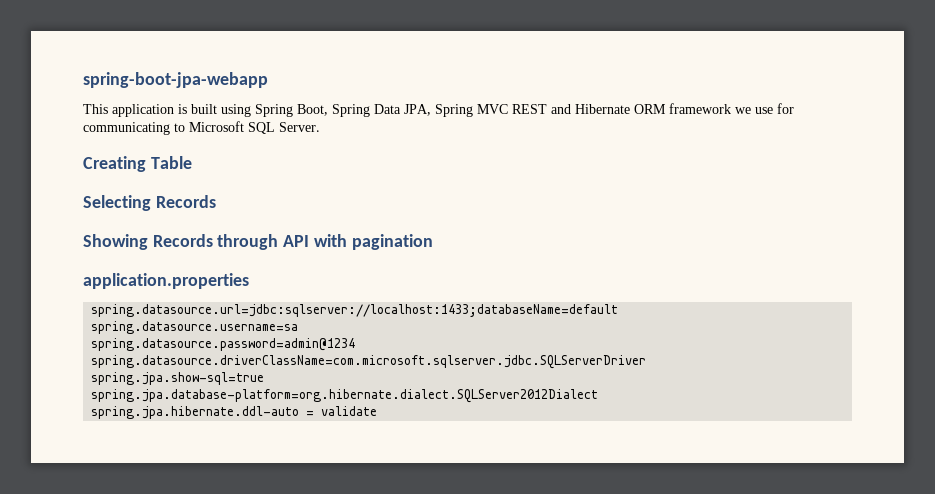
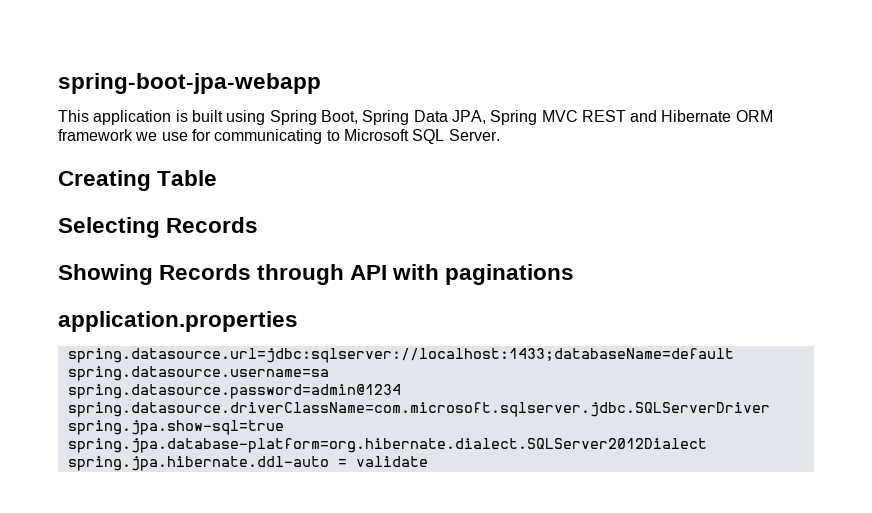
[351,234,433,250] pagination -> [445,264,575,285] paginations

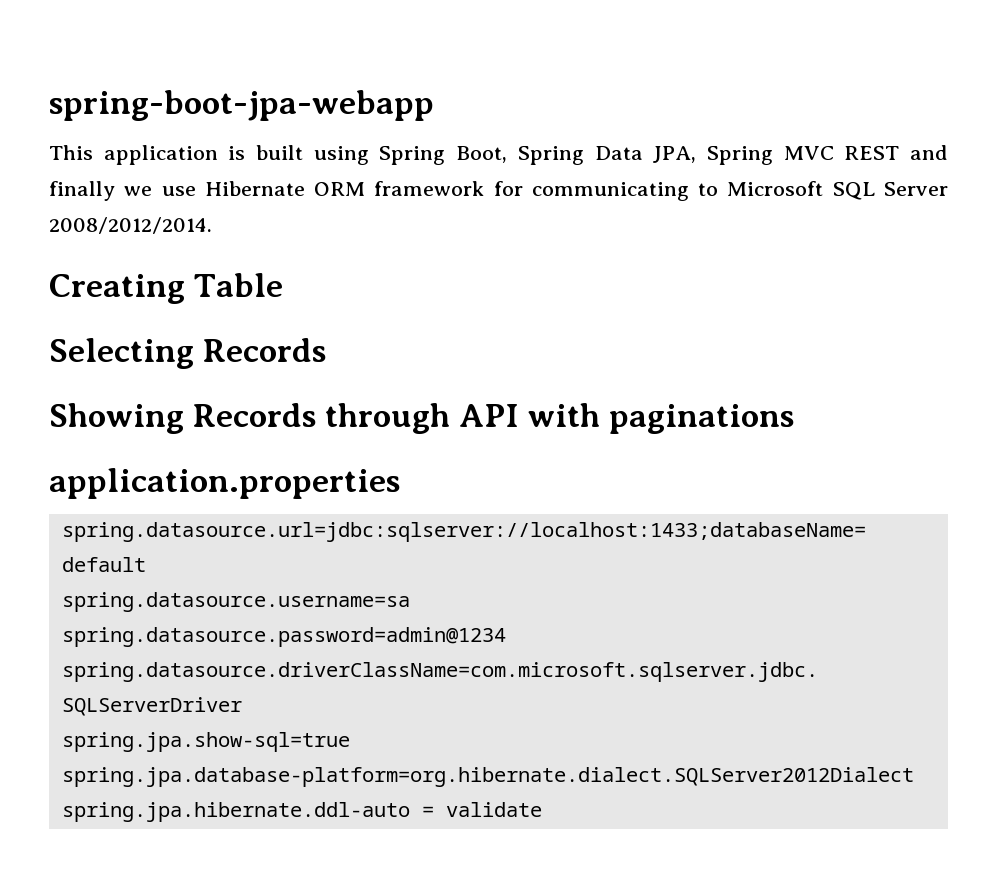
(658, 116) none -> [49,181,196,201] finally we use
[135,132,188,141] we use -> (485, 188) none
[448,129,500,141] Server. -> [883,182,948,196] [49,217,212,234] Server 2008/2012/2014.

